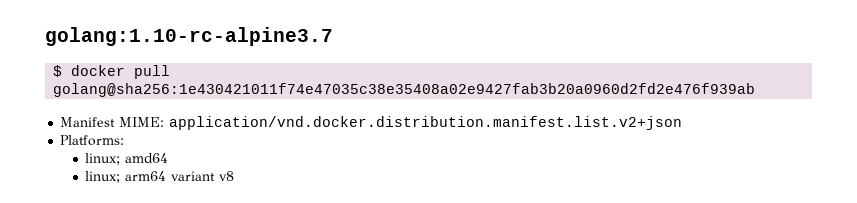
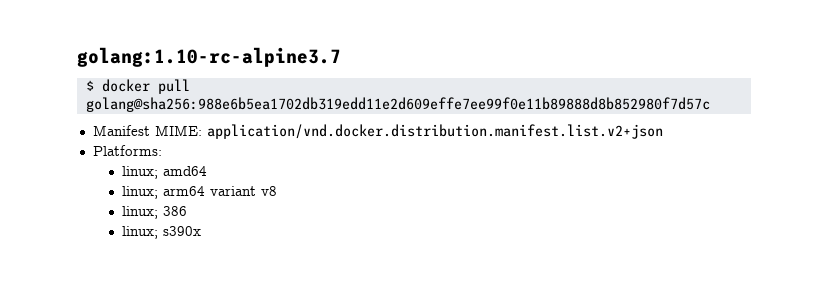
[53,83,756,97] golang@sha256:1e430421011f74e47035c38e35408a02e9427fab3b20a0960d2fd2e476f939ab -> [85,97,710,112] golang@sha256:988e6b5ea1702db319edd11e2d609effe7ee99f0e11b89888d8b852980f7d57c
(235, 176) none -> [121,206,187,219] [121,226,201,239] // linux; 386 // linux; s390x

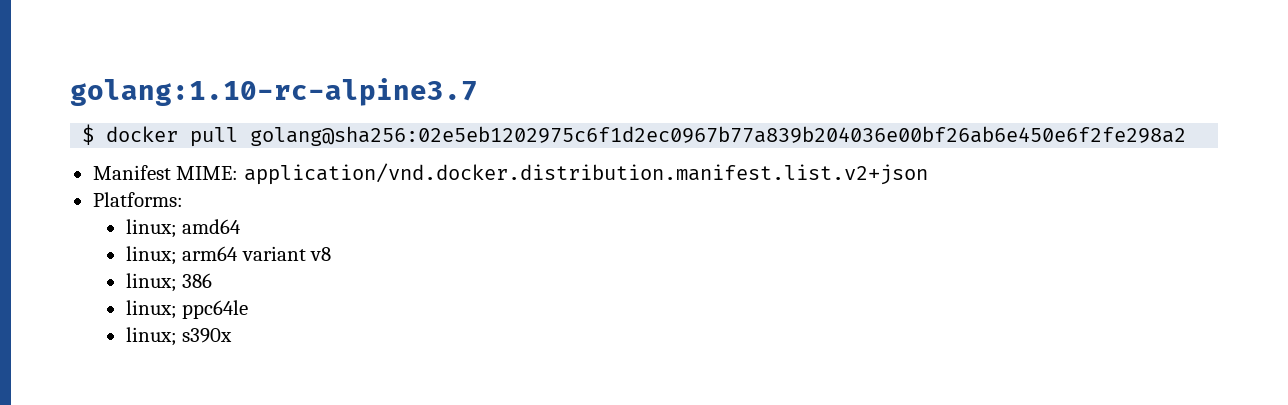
[85,97,710,112] golang@sha256:988e6b5ea1702db319edd11e2d609effe7ee99f0e11b89888d8b852980f7d57c -> [250,126,1187,146] golang@sha256:02e5eb1202975c6f1d2ec0967b77a839b204036e00bf26ab6e450e6f2fe298a2
(187, 211) none -> [125,300,249,319] // linux; ppc64le

